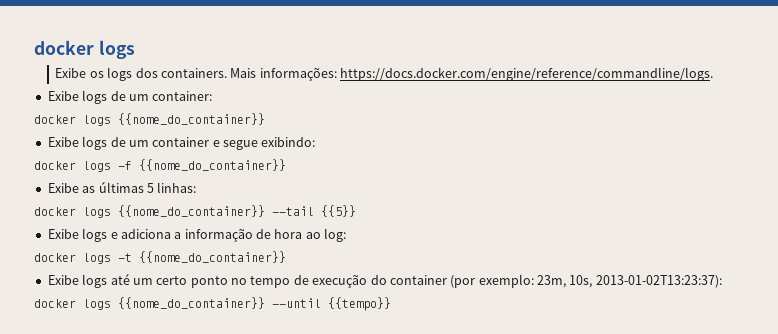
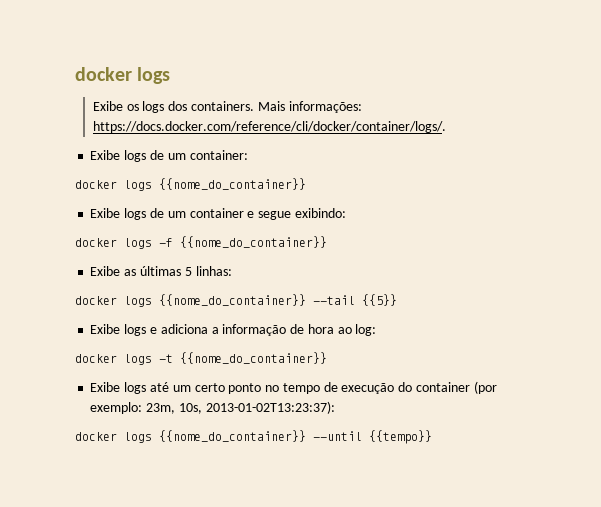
[340,67,714,81] https://docs.docker.com/engine/reference/commandline/logs. -> [92,121,446,133] https://docs.docker.com/reference/cli/docker/container/logs/.

